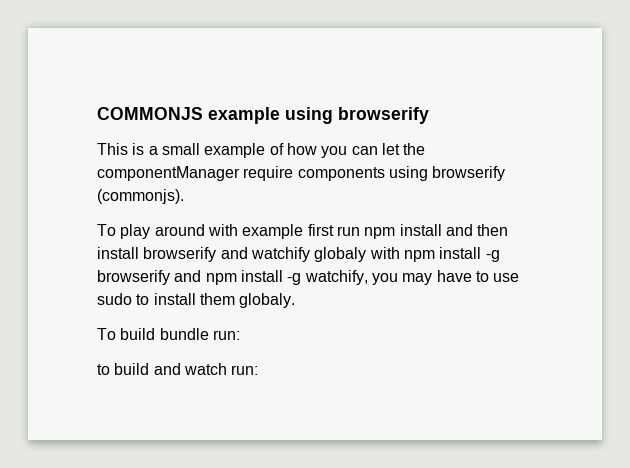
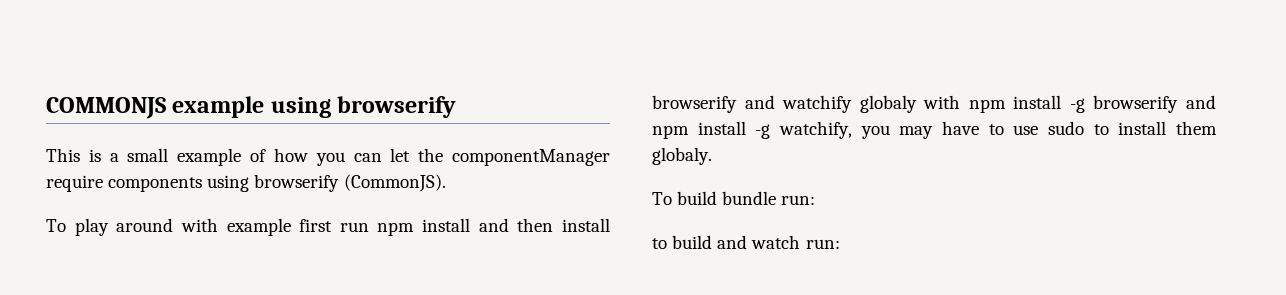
[97,189,184,204] (commonjs). -> [343,174,446,192] (CommonJS).

